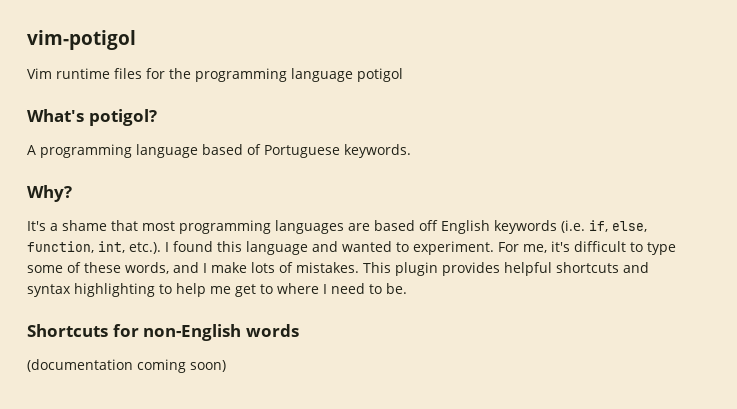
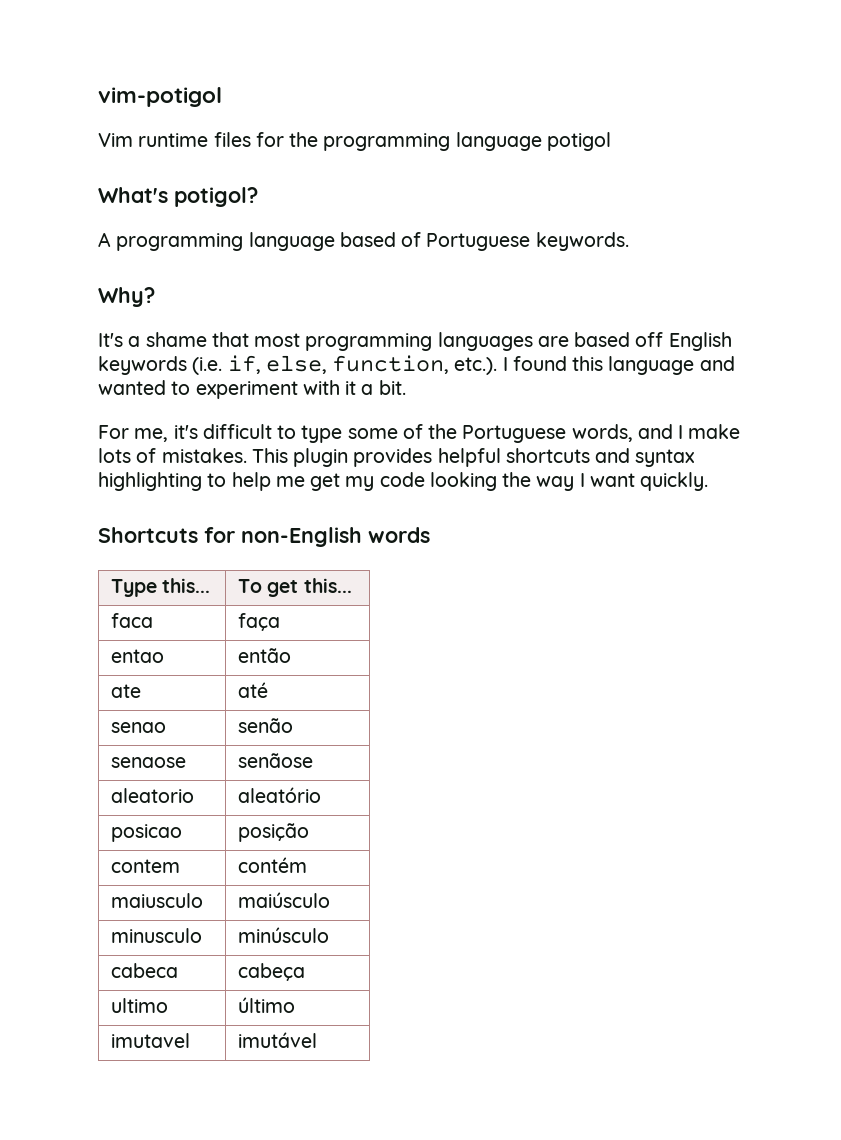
[98,241,125,253] int, -> (450, 364) none
[413,241,494,255] experiment. -> [195,380,406,399] experiment with it a bit. //
[84,262,121,273] these -> [428,424,567,443] the Portuguese
[260,283,407,294] [27,324,299,341] [27,359,226,373] to where I need to be. // Shortcuts for non-English words // (documentation coming soon) -> [345,472,709,491] [98,527,430,547] [111,578,211,597] [238,578,352,597] [111,613,154,628] [238,613,281,631] [111,649,165,663] [238,648,292,663] [111,684,142,698] [238,682,269,698] [111,722,167,733] [238,718,294,733] [111,757,187,768] [238,753,314,768] [111,788,195,803] [238,787,322,803] [111,824,183,842] [238,823,310,842] [111,859,181,873] [238,857,308,873] [111,893,204,908] [238,892,331,908] [111,928,203,943] [238,927,330,943] [111,963,179,978] [238,963,306,981] [111,998,169,1013] [238,997,296,1013] [111,1033,191,1048] [238,1032,318,1048] my code looking the way I want quickly. // Shortcuts for non-English words // Type this... | To get this... // faca | faça // entao | então // ate | até // senao | senão // senaose | senãose // aleatorio | aleatório // posicao | posição // contem | contém // maiusculo | maiúsculo // minusculo | minúsculo // cabeca | cabeça // ultimo | último // imutavel | imutável

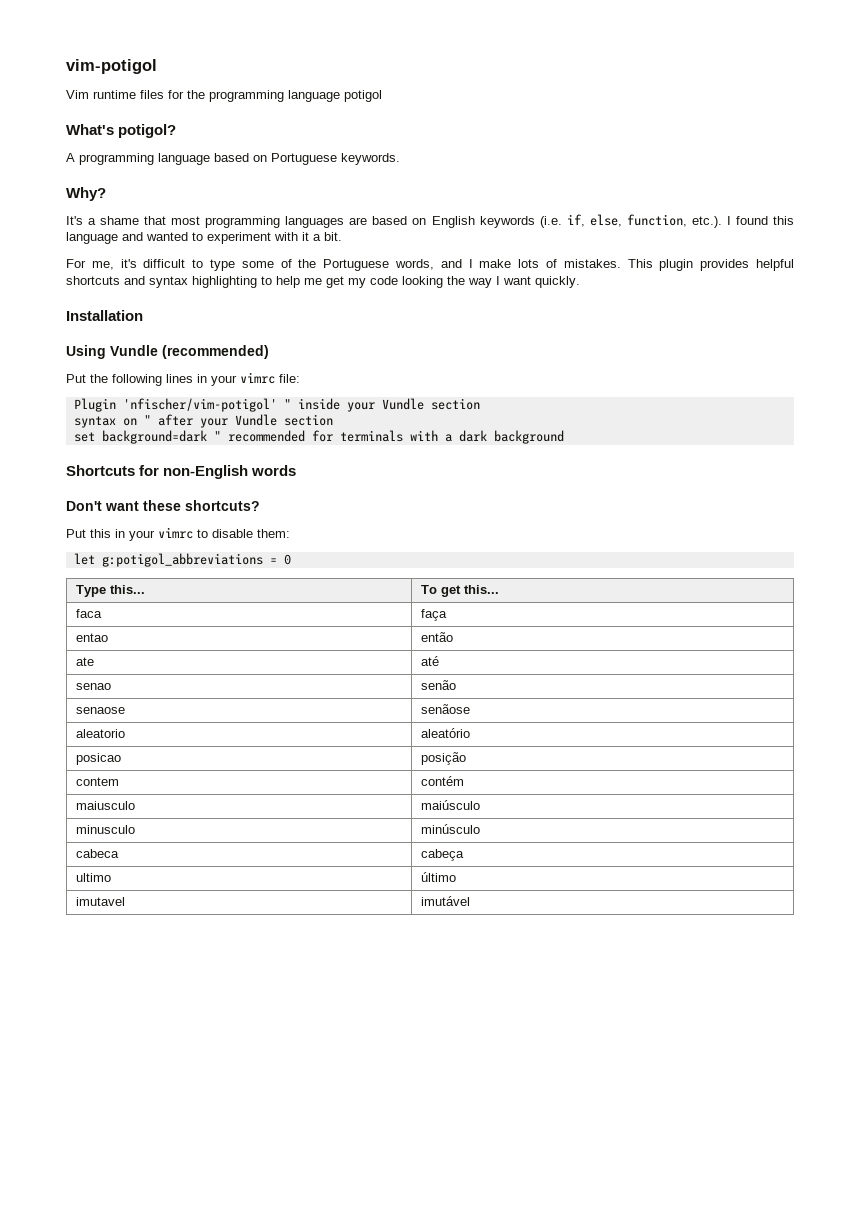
[401,232,422,247] of -> [253,155,267,162] on
[635,332,664,347] off -> [412,218,427,225] on
[98,527,430,547] Shortcuts for non-English words -> [66,310,143,321] [66,345,269,359] [66,372,300,386] [73,398,480,412] [73,414,333,428] [73,430,564,444] [66,465,297,479] [66,500,260,511] [66,527,290,541] [73,553,291,567] Installation // Using Vundle (recommended) // Put the following lines in your vimrc file: // Plugin 'nfischer/vim-potigol' " inside your Vundle section // syntax on " after your Vundle section // set background=dark " recommended for terminals with a dark background // Shortcuts for non-English words // Don't want these shortcuts? // Put this in your vimrc to disable them: // let g:potigol_abbreviations = 0

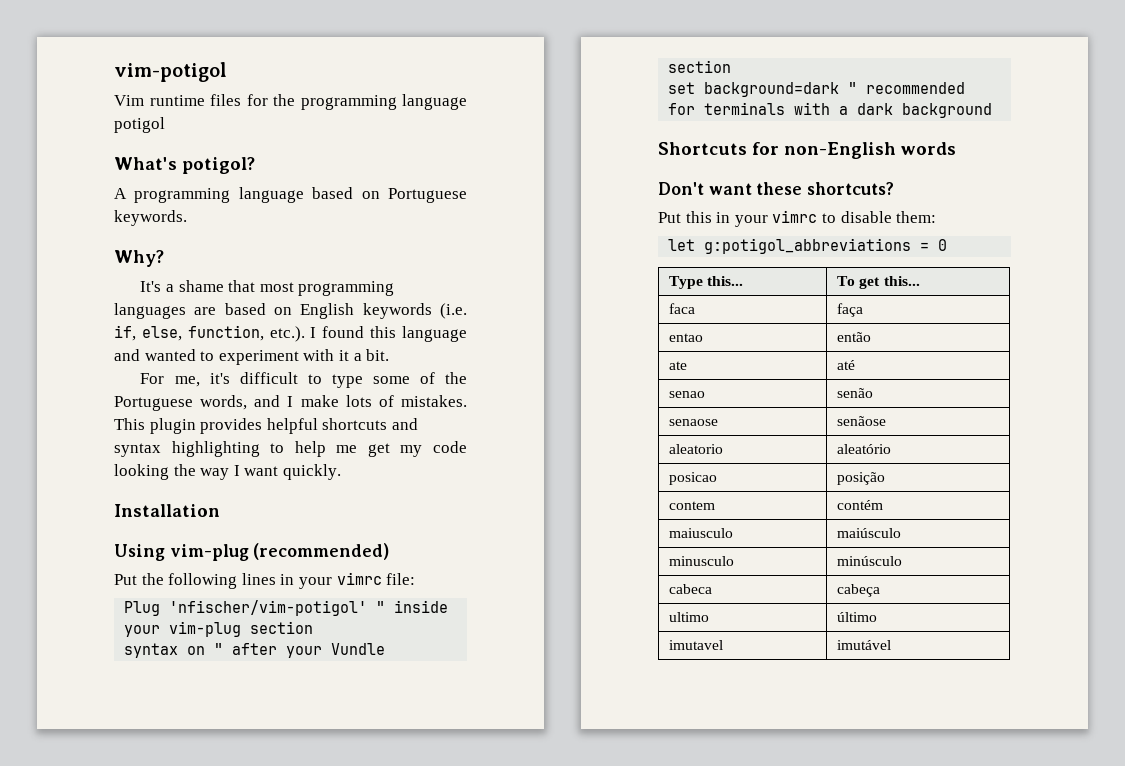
[110,345,158,356] Vundle -> [169,544,249,561] vim-plug
[73,398,116,412] Plugin -> [124,601,161,616] Plug
[381,398,424,410] Vundle -> [169,621,242,637] vim-plug

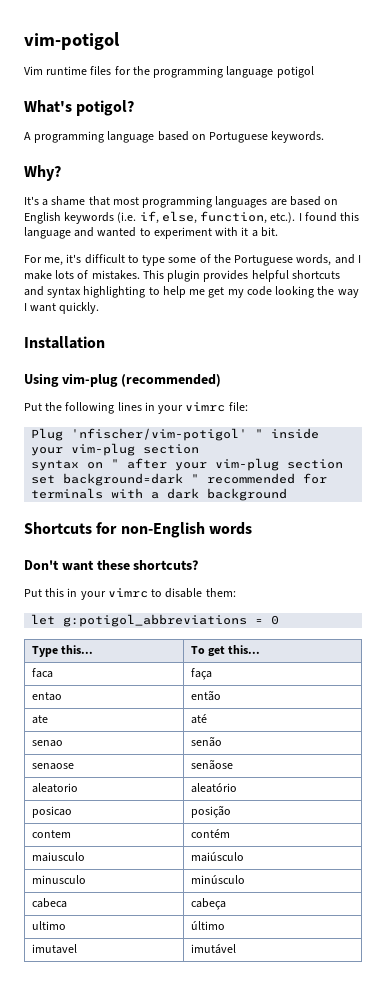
[331,643,386,655] Vundle -> [215,458,280,471] vim-plug

